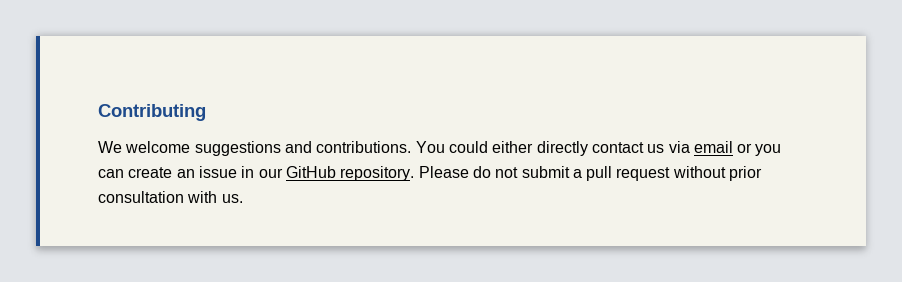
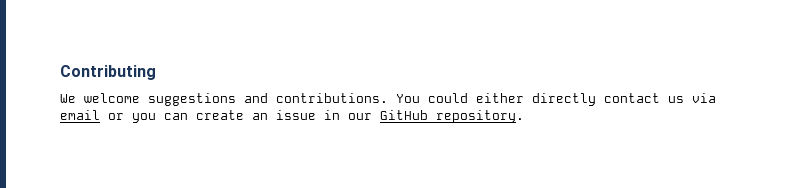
[418,166,763,181] [98,191,243,203] Please do not submit a pull request without prior consultation with us. -> (524, 116) none

